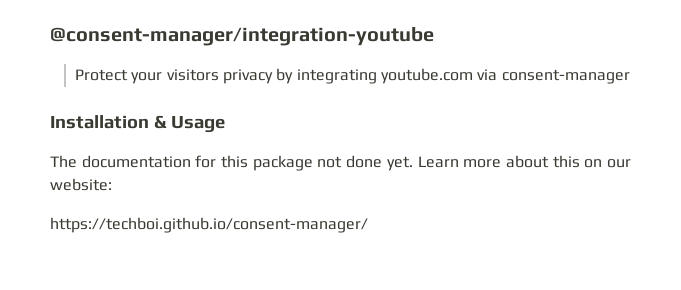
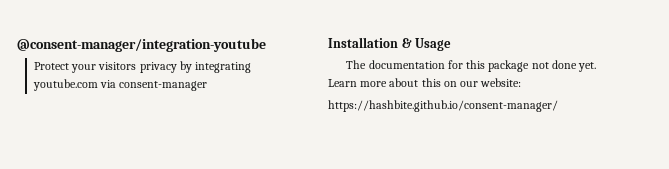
[50,217,368,233] https://techboi.github.io/consent-manager/ -> [328,100,558,112] https://hashbite.github.io/consent-manager/

